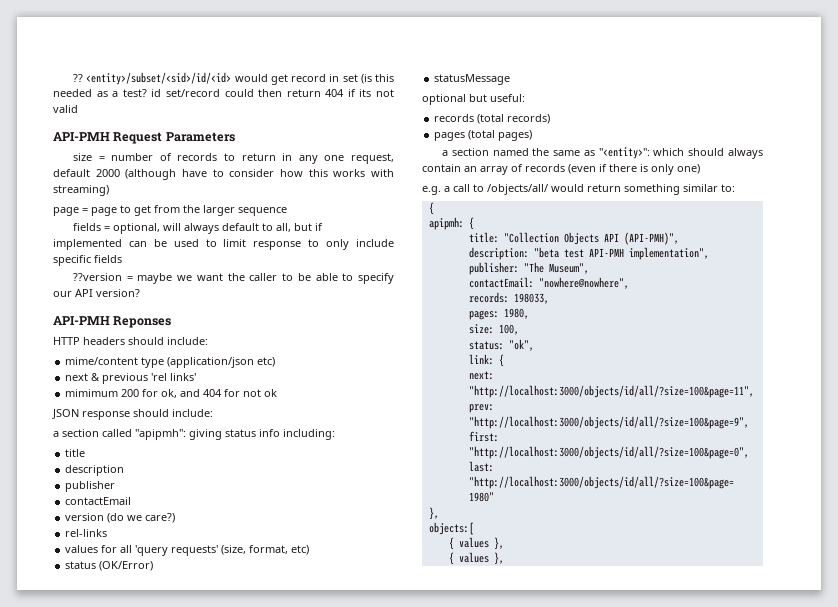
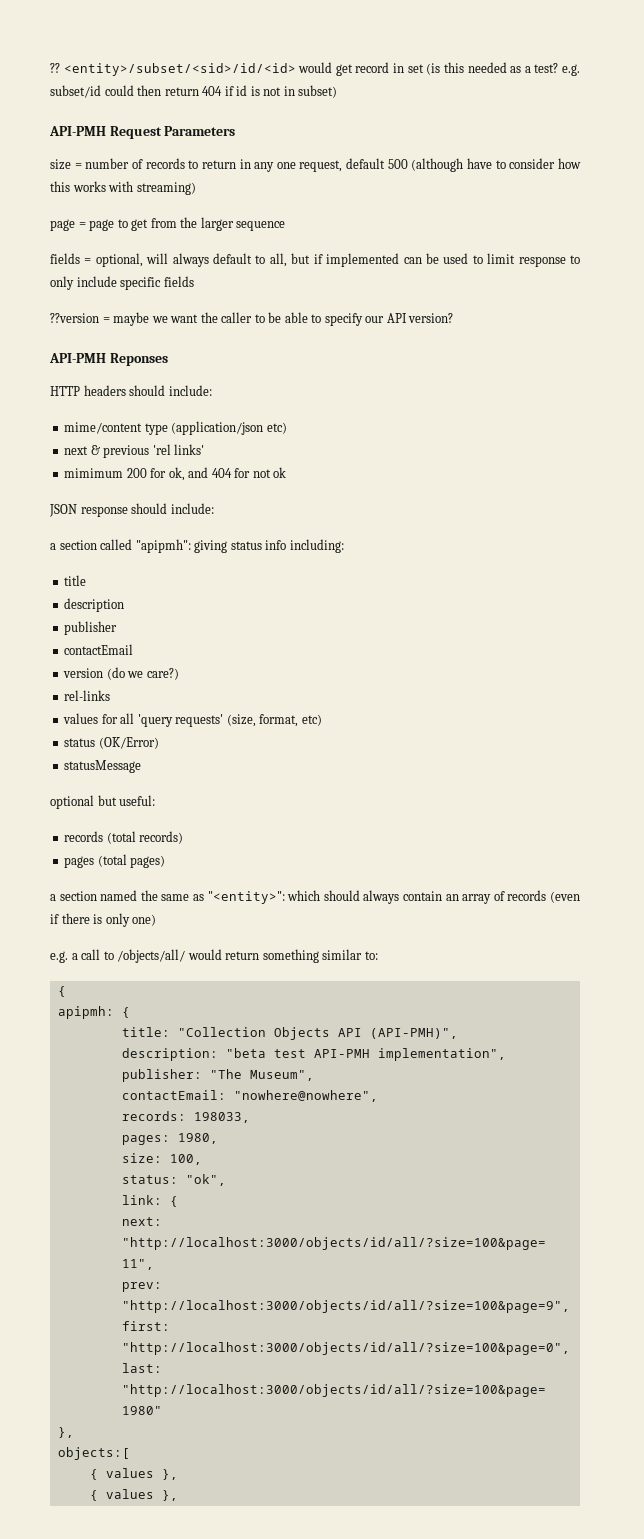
[151,89,220,97] id set/record -> [562,64,581,76] [50,85,101,98] e.g. subset/id
[359,89,394,97] [53,105,78,113] its not valid -> [236,85,338,98] id is not in subset)
[95,169,120,177] 2000 -> [387,159,408,169] 500

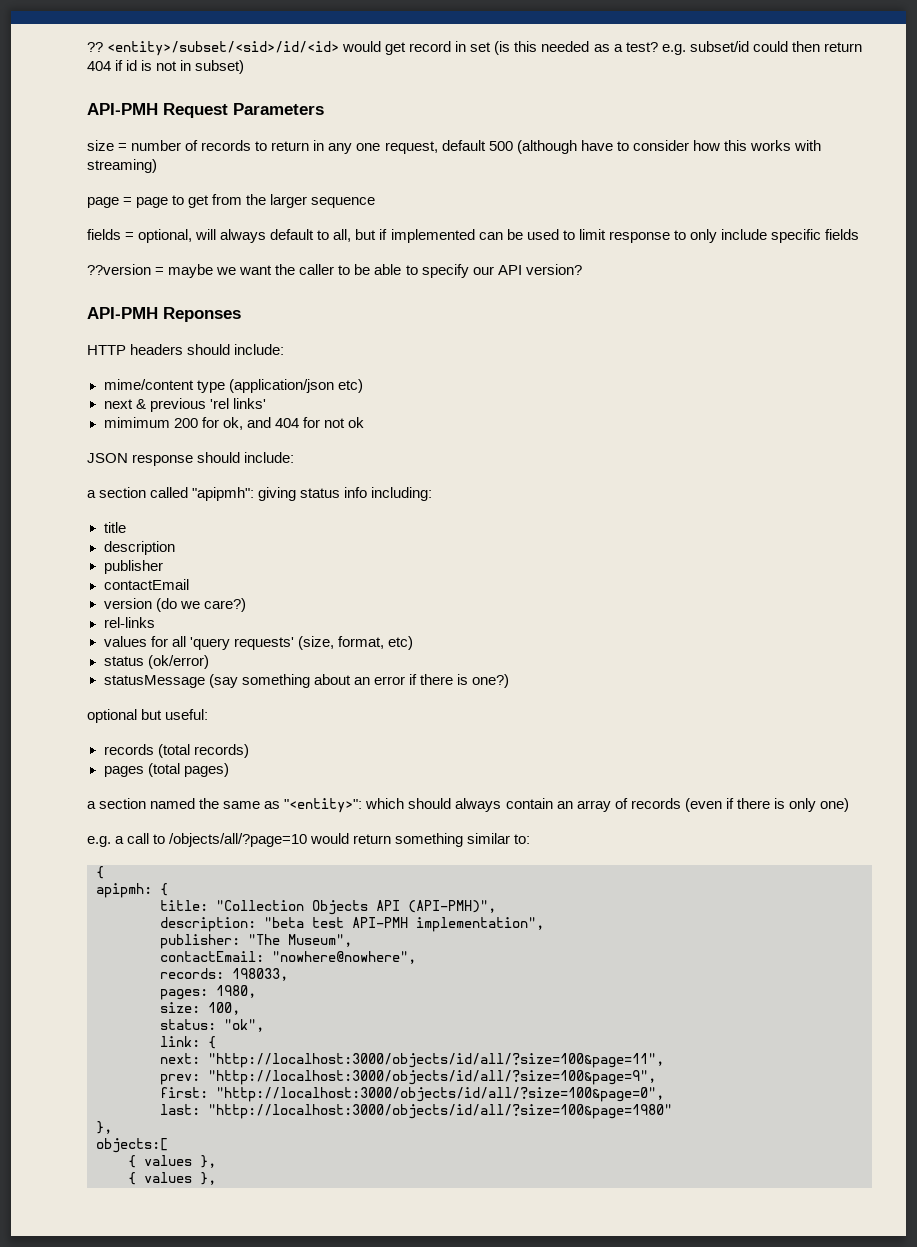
[98,737,159,749] (OK/Error) -> [147,655,209,669] (ok/error)
(142, 766) none -> [208,674,509,688] (say something about an error if there is one?)
[117,949,186,963] /objects/all/ -> [169,833,308,847] /objects/all/?page=10

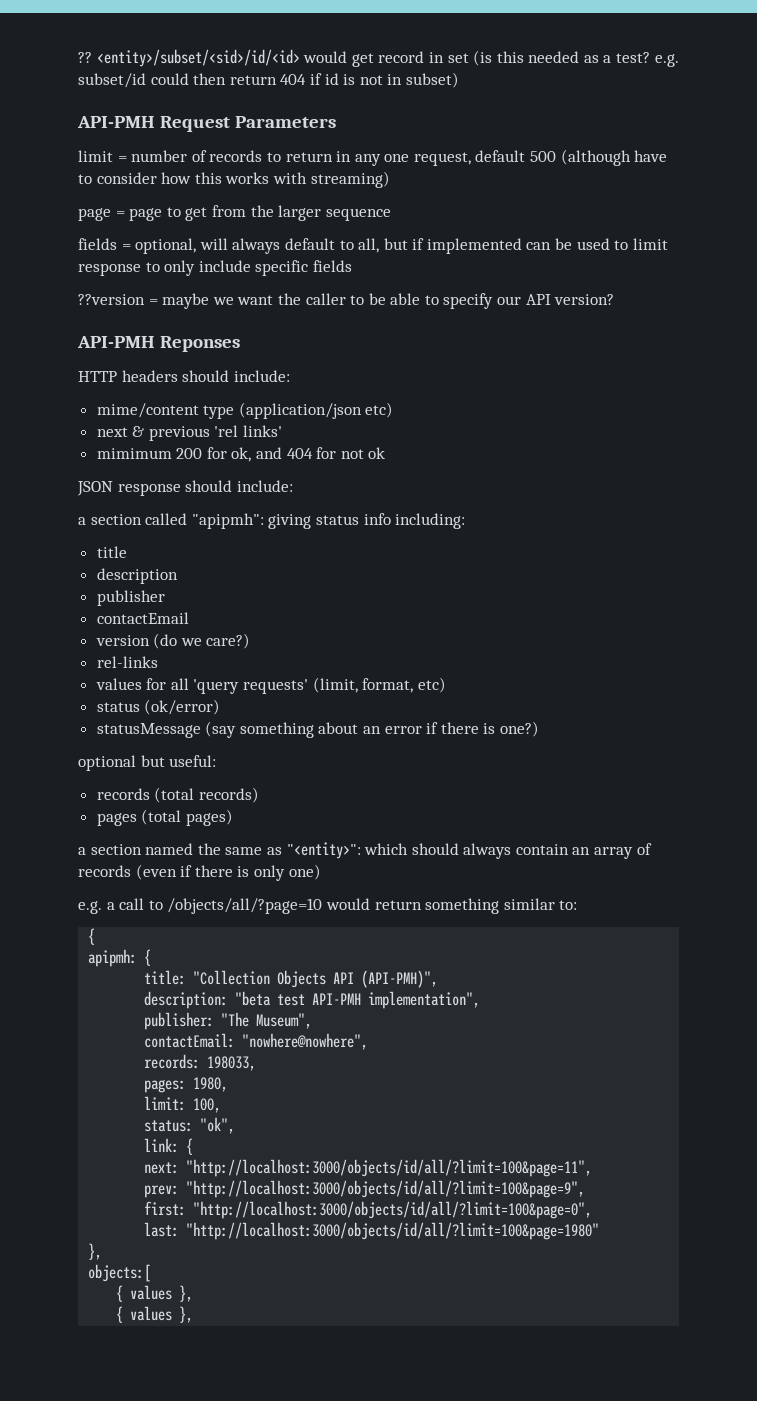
[87,140,114,151] size -> [78,150,113,162] limit
[297,636,334,650] (size, -> [312,677,358,693] (limit,
[160,1002,200,1013] size: -> [144,1096,187,1111] limit:
[208,1053,664,1068] "http://localhost:3000/objects/id/all/?size=100&page=11", -> [186,1159,593,1177] "http://localhost:3000/objects/id/all/?limit=100&page=11",
[208,1070,656,1085] "http://localhost:3000/objects/id/all/?size=100&page=9", -> [186,1180,586,1198] "http://localhost:3000/objects/id/all/?limit=100&page=9",
[216,1087,664,1102] "http://localhost:3000/objects/id/all/?size=100&page=0", -> [193,1201,593,1219] "http://localhost:3000/objects/id/all/?limit=100&page=0",
[208,1104,672,1119] "http://localhost:3000/objects/id/all/?size=100&page=1980" -> [186,1222,600,1240] "http://localhost:3000/objects/id/all/?limit=100&page=1980"

